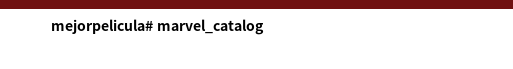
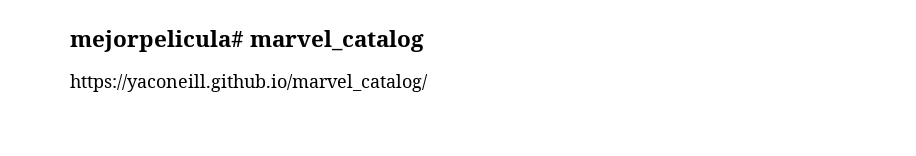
(264, 27) none -> [70,74,428,92] // https://yaconeill.github.io/marvel_catalog/

